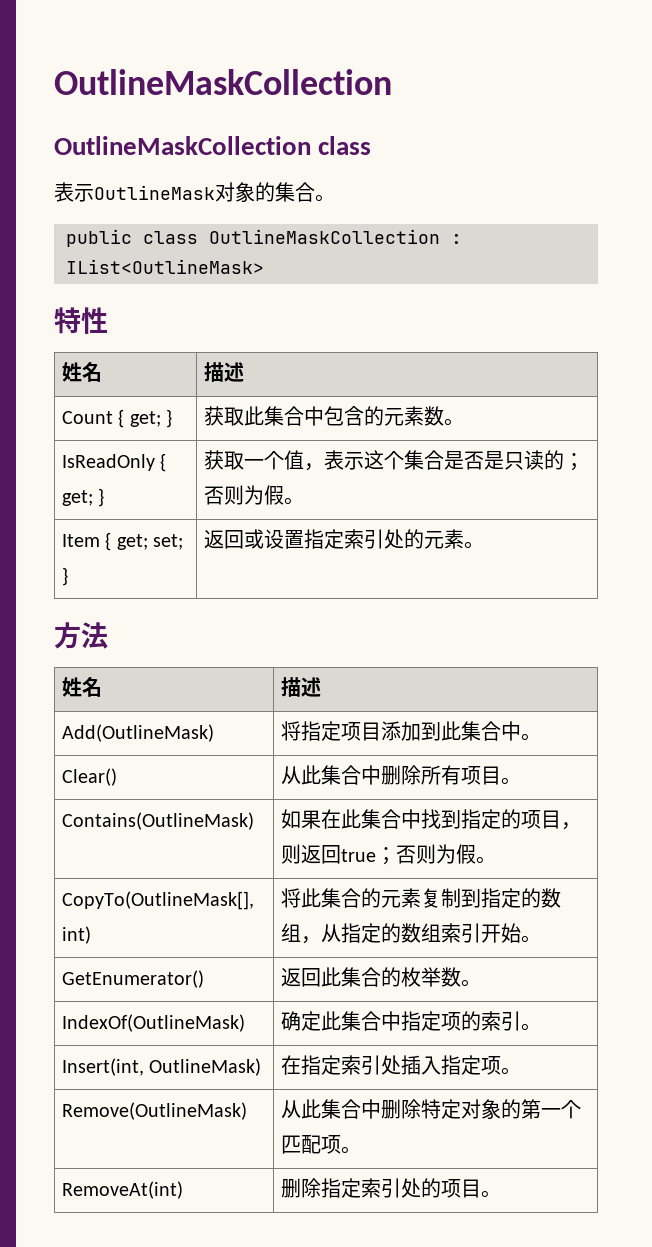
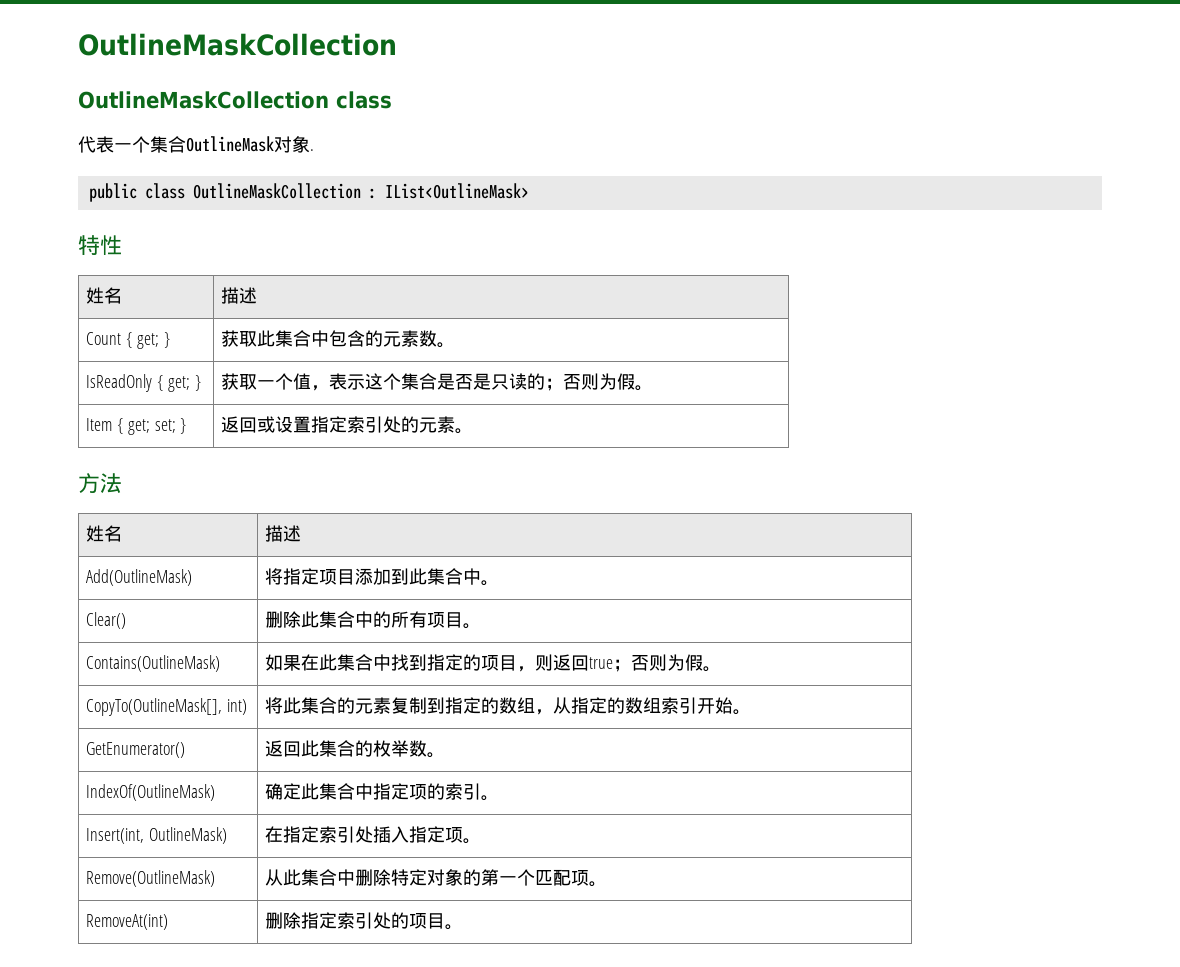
[54,182,335,202] 表示OutlineMask对象的集合。 -> [78,136,314,153] 代表一个集合OutlineMask对象.
[281,765,422,785] 从此集合中删除 -> [265,611,392,628] 删除此集合中的

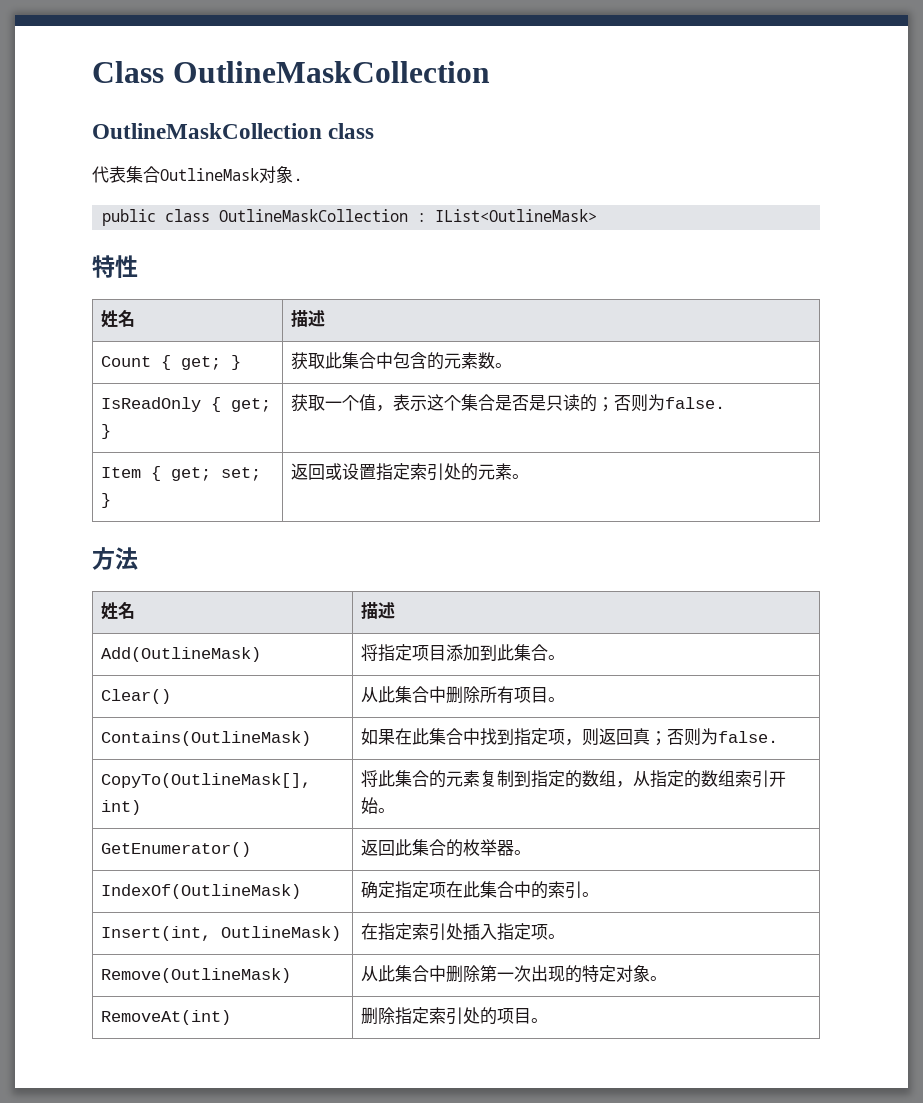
(78, 44) none -> [92,61,164,83] Class
[114,136,150,153] 一个 -> (126, 174) none
[617,373,654,391] 假。 -> [665,397,726,409] false.
[463,568,482,585] 中 -> (549, 652) none
[265,611,392,628] 删除此集合中的 -> [361,686,481,704] 从此集合中删除
[463,654,518,671] 的项目 -> [548,729,566,745] 项
[589,654,722,672] true；否则为假。 -> [633,728,779,746] 真；否则为false.
[409,740,428,757] 数 -> [497,840,515,856] 器
[301,783,428,800] 此集合中指定项 -> [395,881,532,899] 指定项在此集合中
[391,869,590,886] 特定对象的第一个匹配项 -> [480,965,651,983] 第一次出现的特定对象

